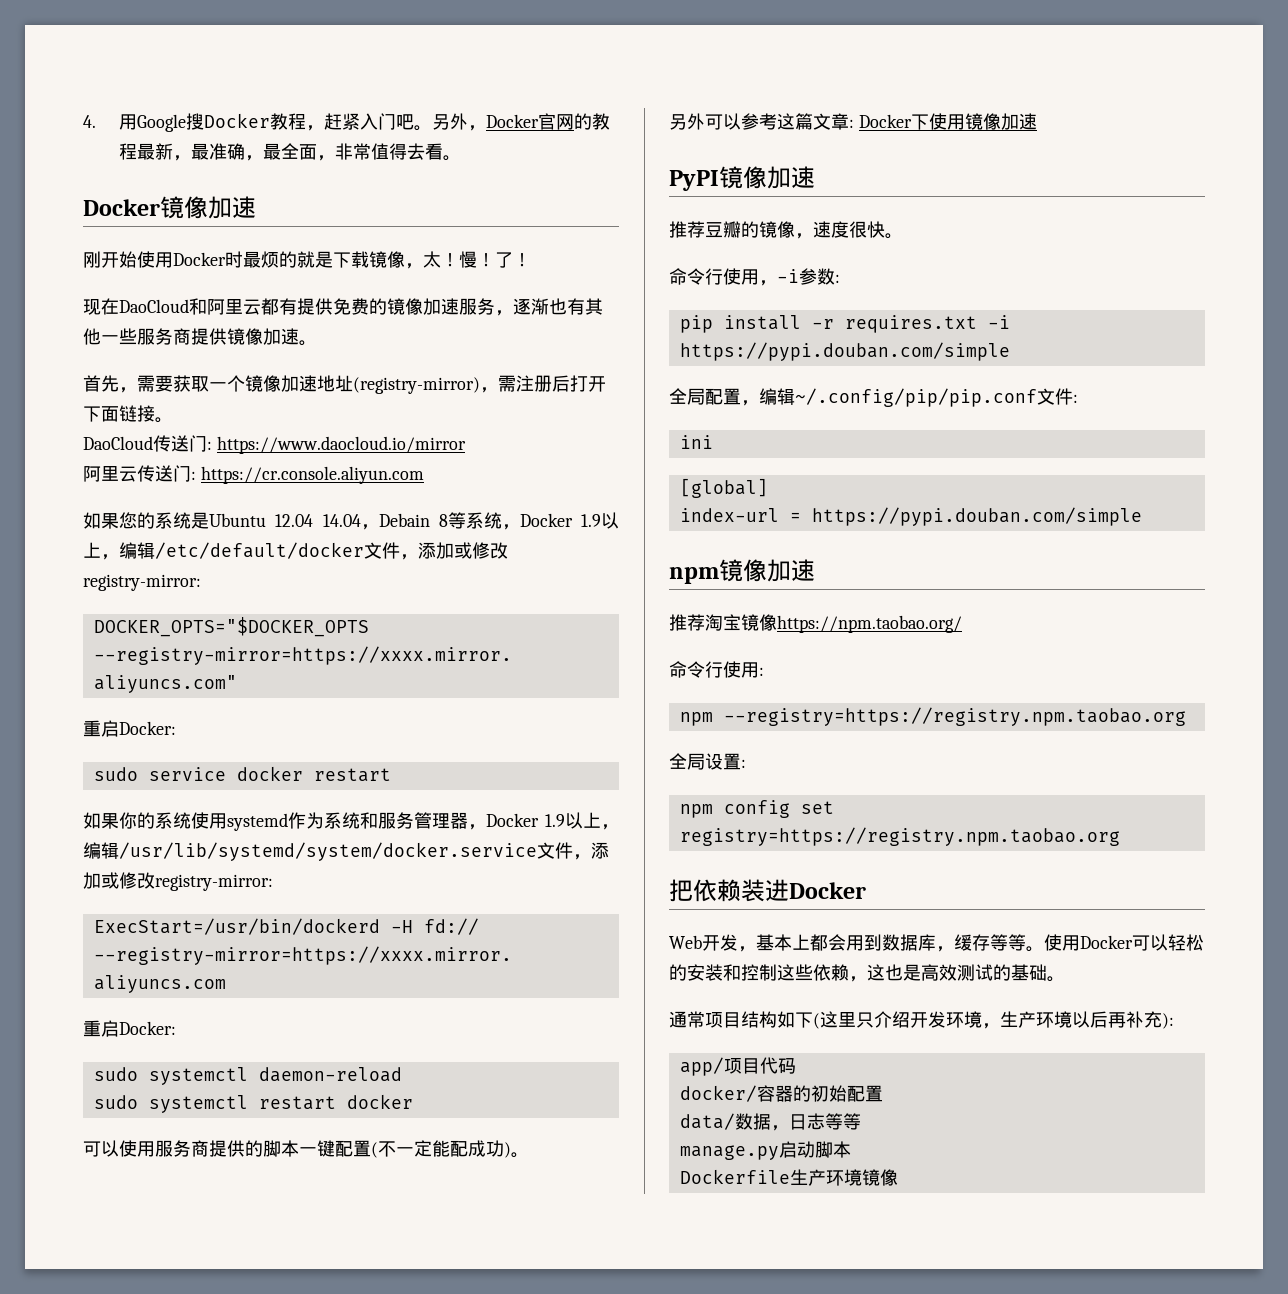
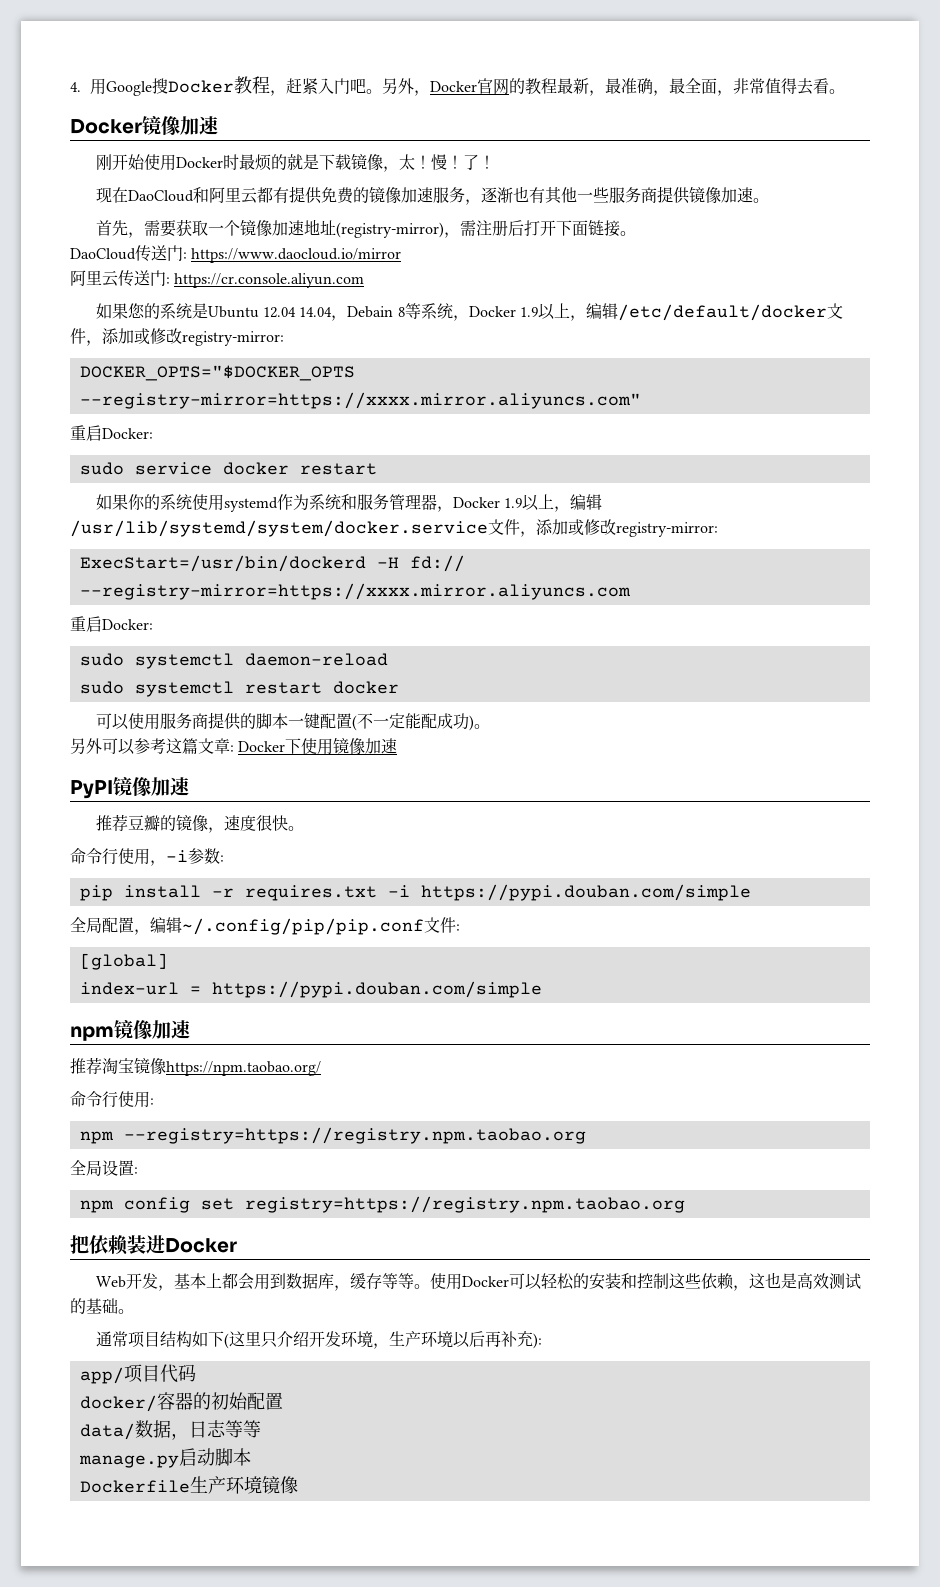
[679,435,713,449] // ini -> (460, 927) none

